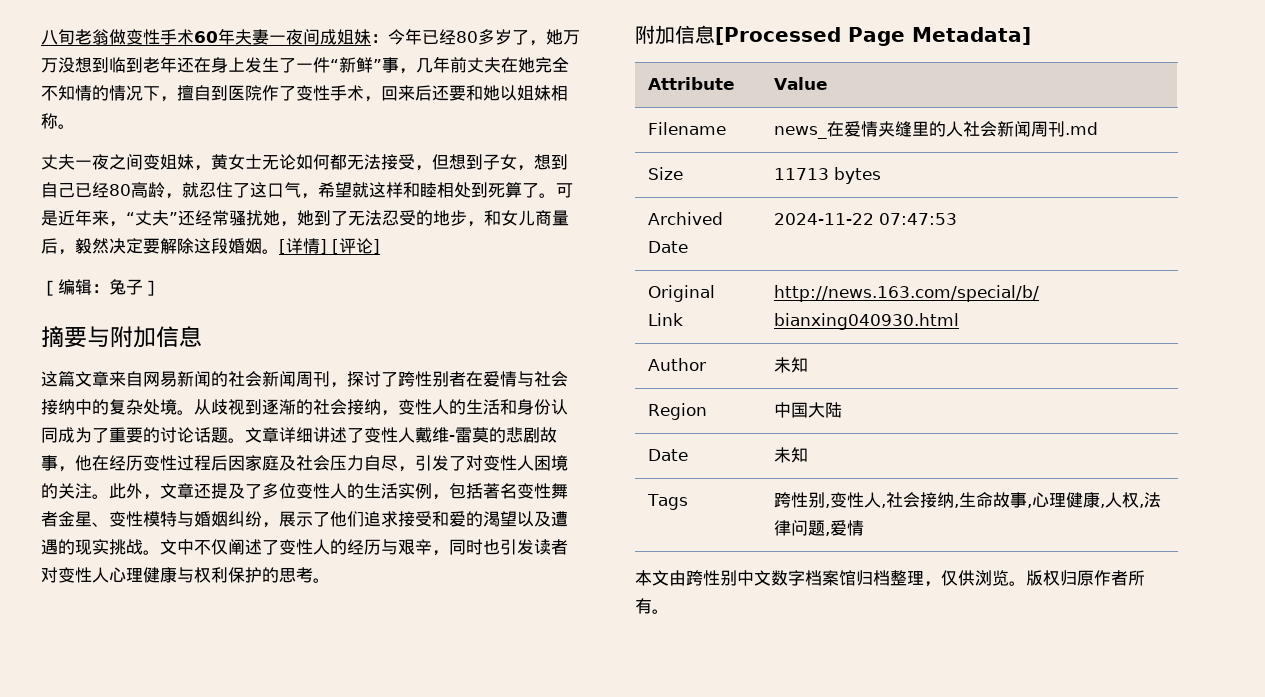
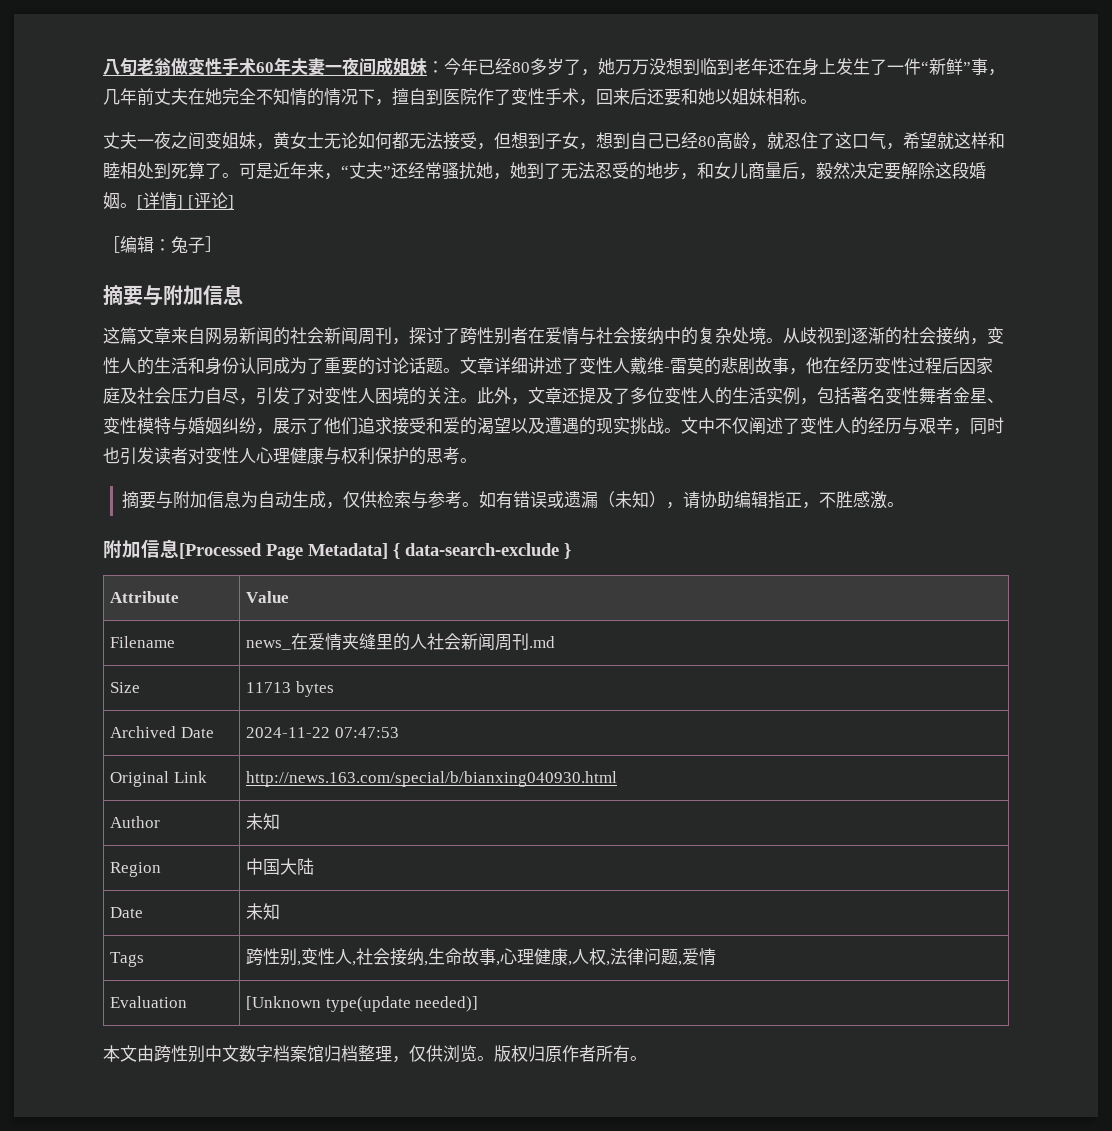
(330, 580) none -> [122,491,905,509] // 摘要与附加信息为自动生成，仅供检索与参考。如有错误或遗漏（未知），请协助编辑指正，不胜感激。
(1031, 36) none -> [393,543,571,559] { data-search-exclude }
(865, 528) none -> [110,996,188,1008] [246,996,479,1012] // Evaluation | [Unknown type(update needed)]

